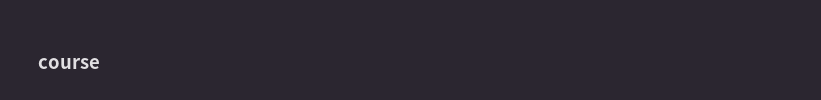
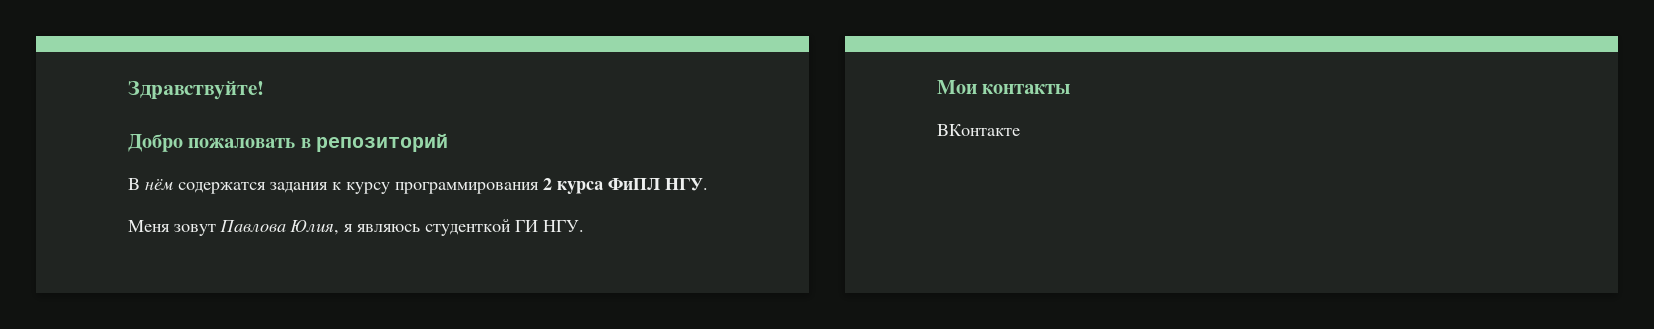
[38,58,100,69] course -> [128,81,264,100] [128,133,449,152] [128,178,708,194] [128,219,584,236] [937,80,1071,94] [937,124,1020,136] Здравствуйте! // Добро пожаловать в репозиторий // В нём содержатся задания к курсу программирования 2 курса ФиПЛ НГУ. // Меня зовут Павлова Юлия, я являюсь студенткой ГИ НГУ. // Мои контакты // ВКонтакте

